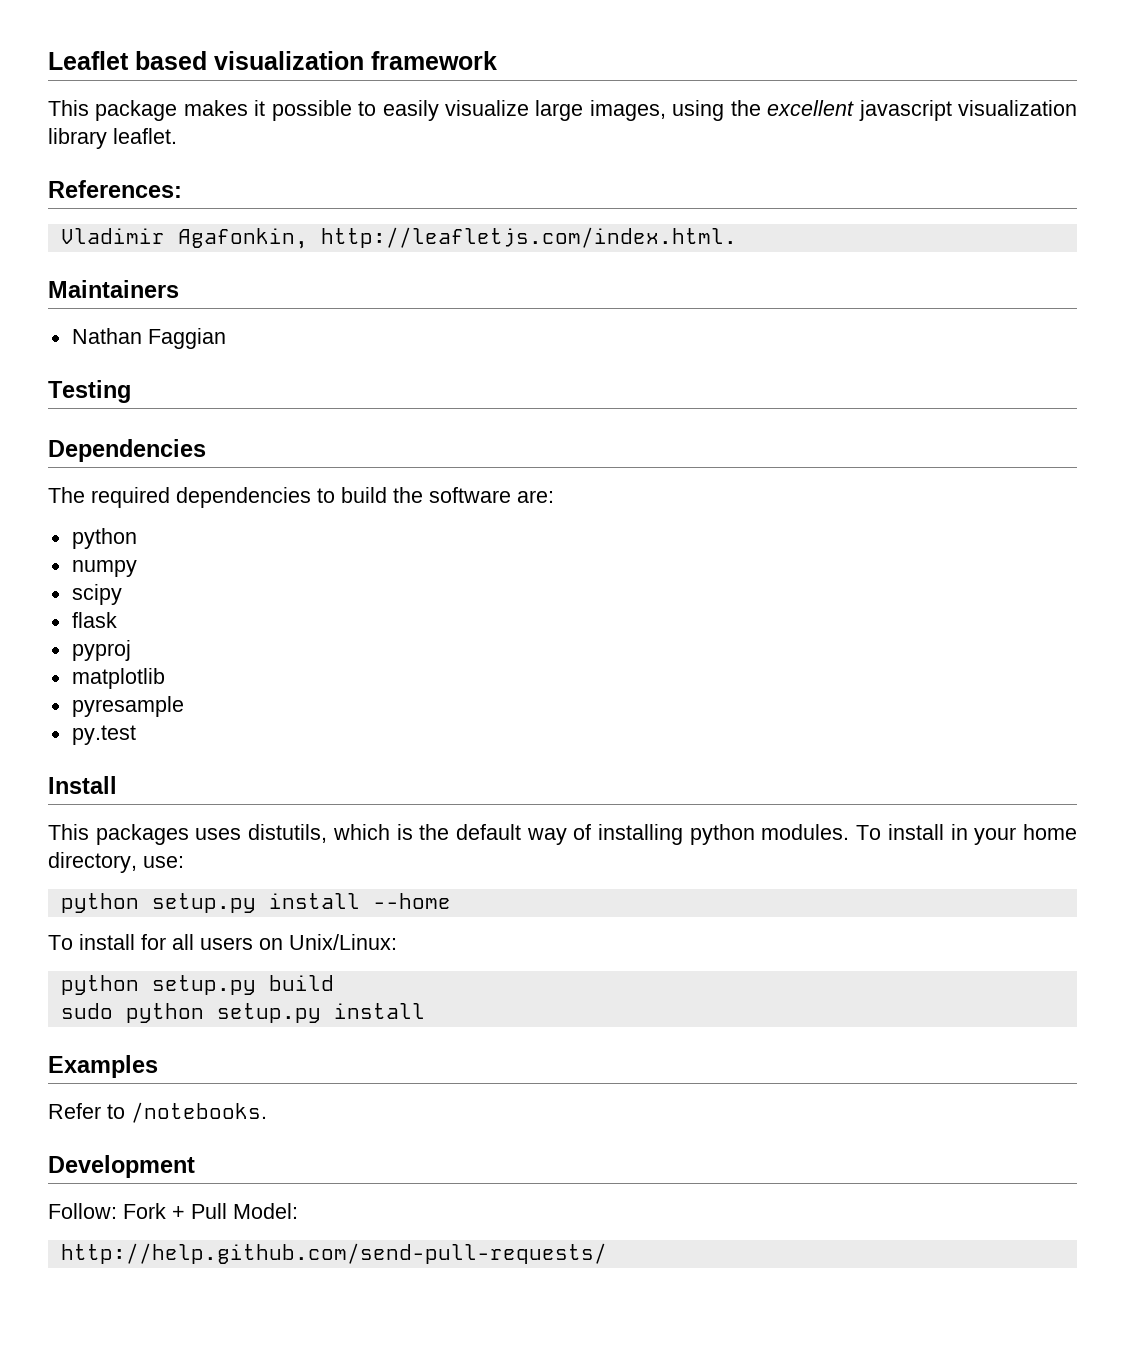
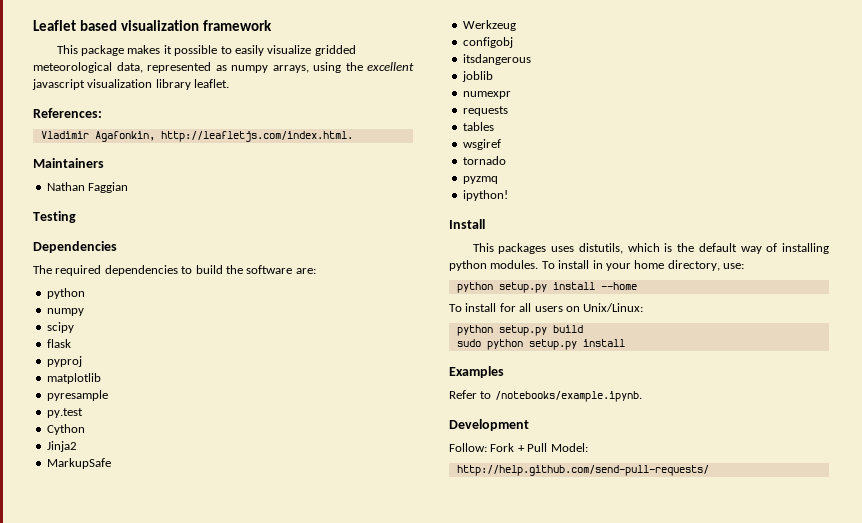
[535,100,666,121] large images, -> [314,45,356,56] [33,62,309,73] gridded meteorological data, represented as numpy arrays,
(136, 735) none -> [46,424,85,435] [46,441,77,452] [46,458,111,469] [462,20,516,31] [462,37,513,48] [462,54,531,65] [461,71,493,82] [462,91,511,99] [462,106,508,116] [462,122,494,131] [462,139,501,150] [462,156,506,165] [462,176,498,184] [462,190,508,201] // Cython // Jinja2 // MarkupSafe // Werkzeug // configobj // itsdangerous // joblib // numexpr // requests // tables // wsgiref // tornado // pyzmq // ipython!
[131,1102,267,1123] /notebooks. -> [494,391,642,402] /notebooks/example.ipynb.

